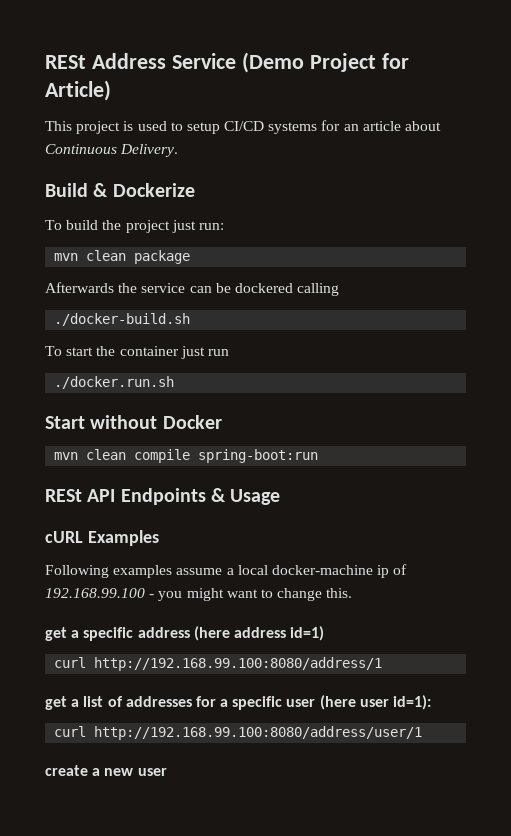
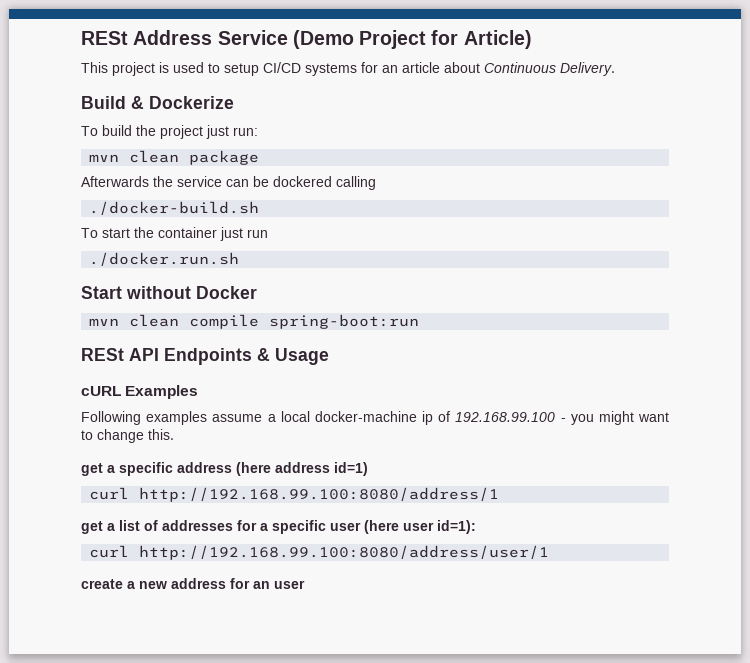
(134, 772) none -> [171,578,270,589] address for an

